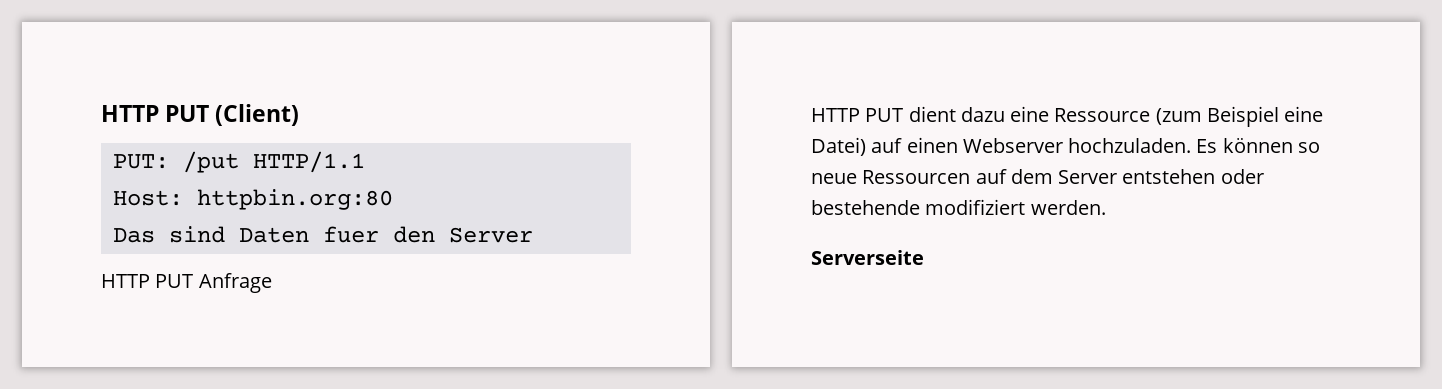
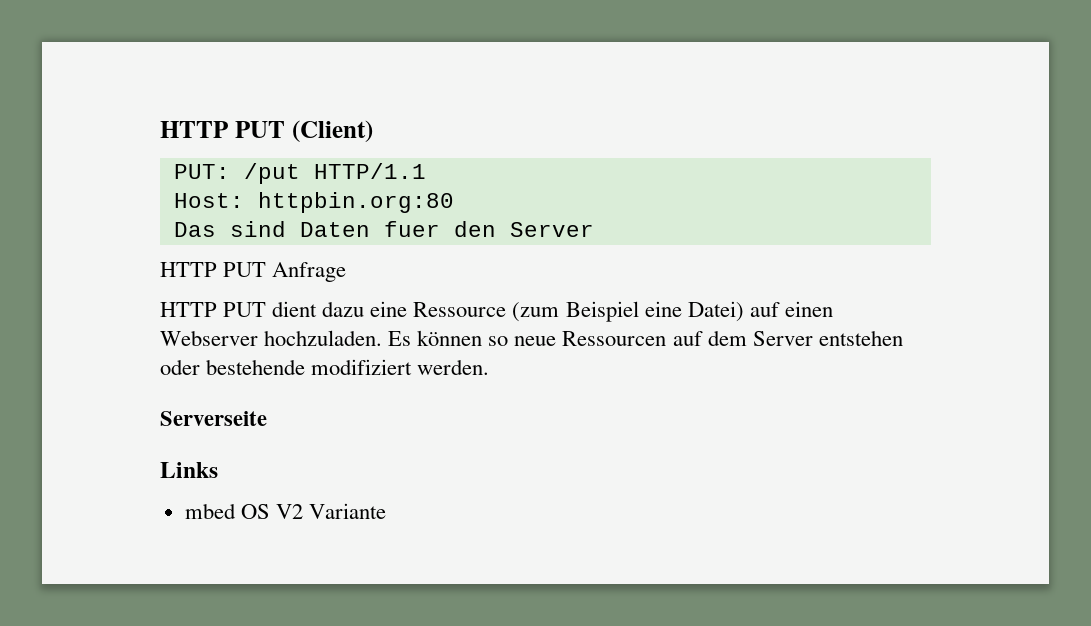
(924, 257) none -> [160,462,218,478] [184,503,386,519] // Links // mbed OS V2 Variante

